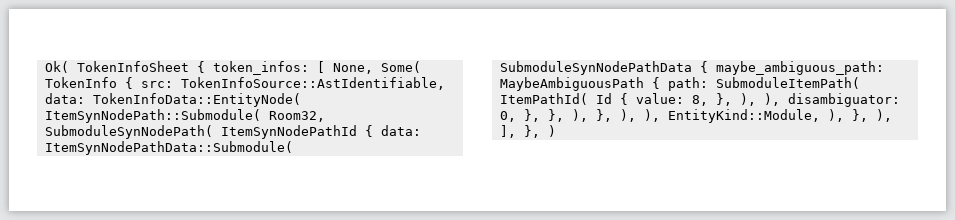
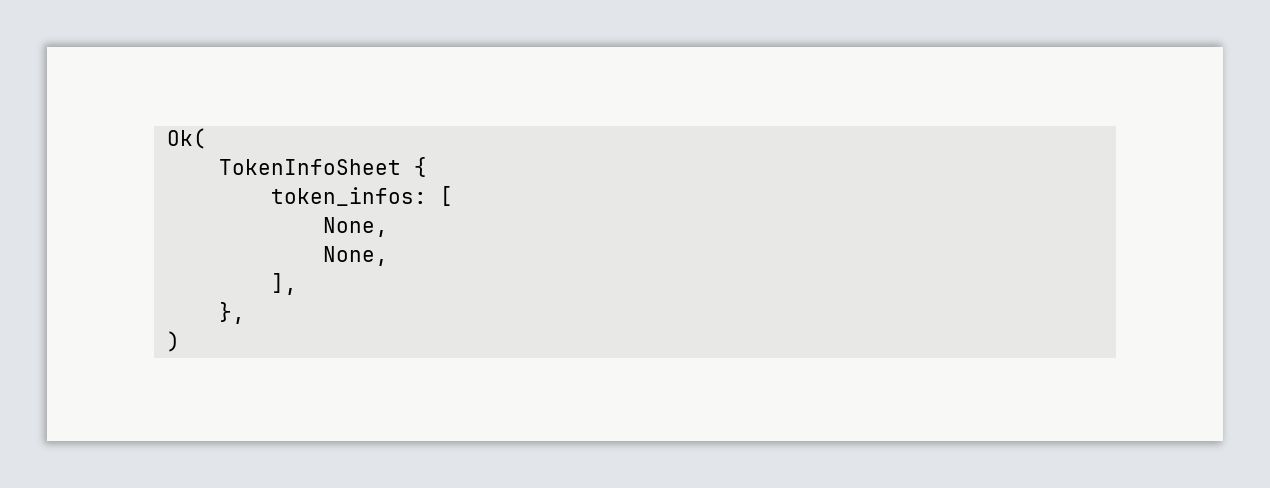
(70, 67) none -> (206, 138) //
(206, 67) none -> (427, 167) //
[333,61,422,74] [45,77,446,90] [45,93,302,107] [45,109,326,123] [45,125,422,139] [45,141,294,155] [500,61,885,75] [500,77,861,91] [500,93,901,107] [500,109,893,123] [500,125,541,138] None, Some( TokenInfo { src: TokenInfoSource::AstIdentifiable, data: TokenInfoData::EntityNode( ItemSynNodePath::Submodule( Room32, SubmoduleSynNodePath( ItemSynNodePathId { data: ItemSynNodePathData::Submodule( SubmoduleSynNodePathData { maybe_ambiguous_path: MaybeAmbiguousPath { path: SubmoduleItemPath( ItemPathId( Id { value: 8, }, ), ), disambiguator: 0, }, }, ), }, ), ), EntityKind::Module, ), }, ), ], }, -> [322,217,388,237] [322,246,388,266] [270,273,297,295] [218,302,245,324] // None, // None, // ], // }, //

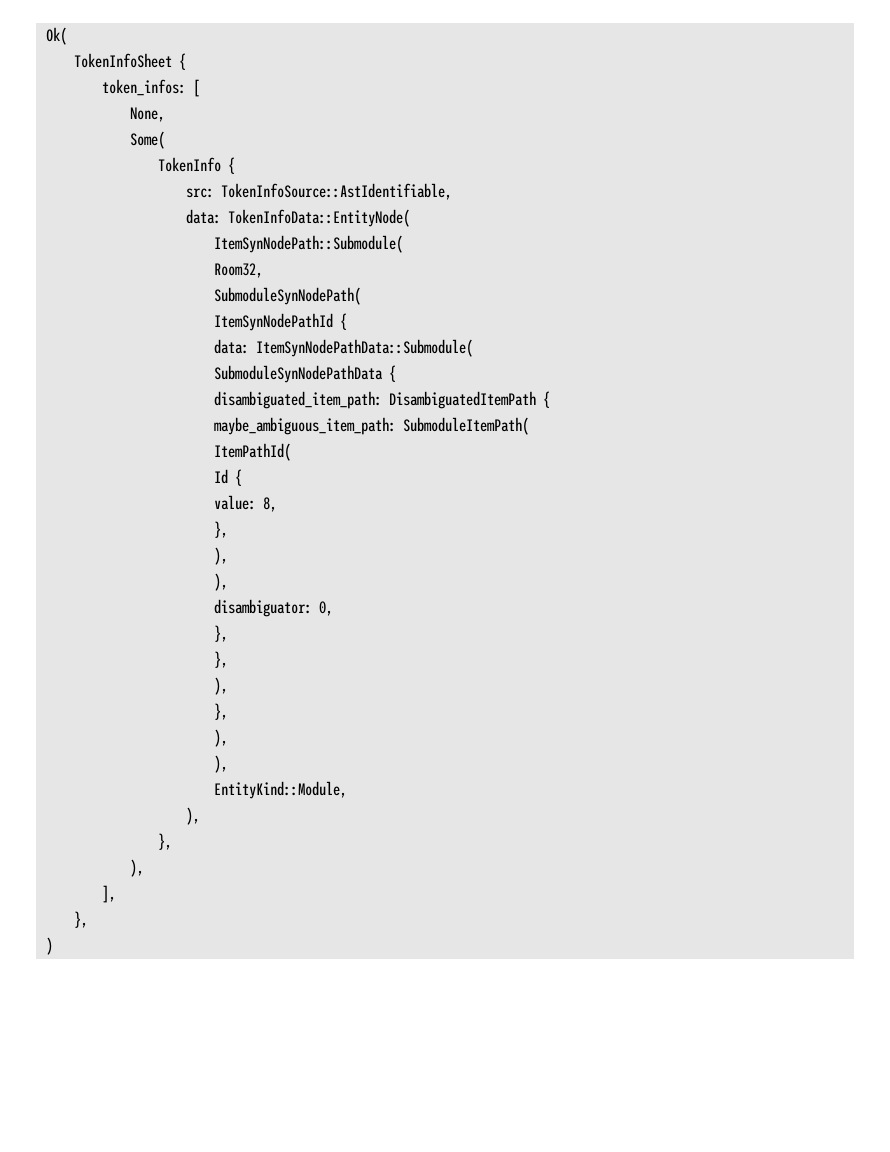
[322,246,388,266] None, -> [130,131,166,149] [158,157,236,174] [186,183,453,200] [186,209,411,227] [214,235,404,253] [214,263,264,278] [214,287,362,305] [214,313,348,331] [214,339,474,357] [214,365,397,383] [214,391,551,409] [214,417,530,435] [214,443,292,461] [214,469,243,486] [214,495,278,512] [214,521,229,538] [214,547,229,565] [214,573,229,591] [214,599,334,617] [214,625,229,642] [214,651,229,668] [214,677,229,695] [214,703,229,720] [214,729,229,747] [214,755,229,773] [214,781,348,799] [186,807,201,825] [158,833,173,850] [130,859,145,877] Some( // TokenInfo { // src: TokenInfoSource::AstIdentifiable, // data: TokenInfoData::EntityNode( // ItemSynNodePath::Submodule( // Room32, // SubmoduleSynNodePath( // ItemSynNodePathId { // data: ItemSynNodePathData::Submodule( // SubmoduleSynNodePathData { // disambiguated_item_path: DisambiguatedItemPath { // maybe_ambiguous_item_path: SubmoduleItemPath( // ItemPathId( // Id { // value: 8, // }, // ), // ), // disambiguator: 0, // }, // }, // ), // }, // ), // ), // EntityKind::Module, // ), // }, // ),

